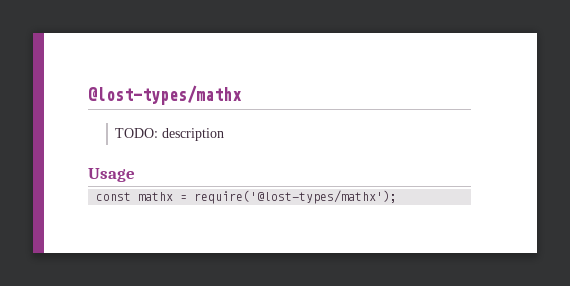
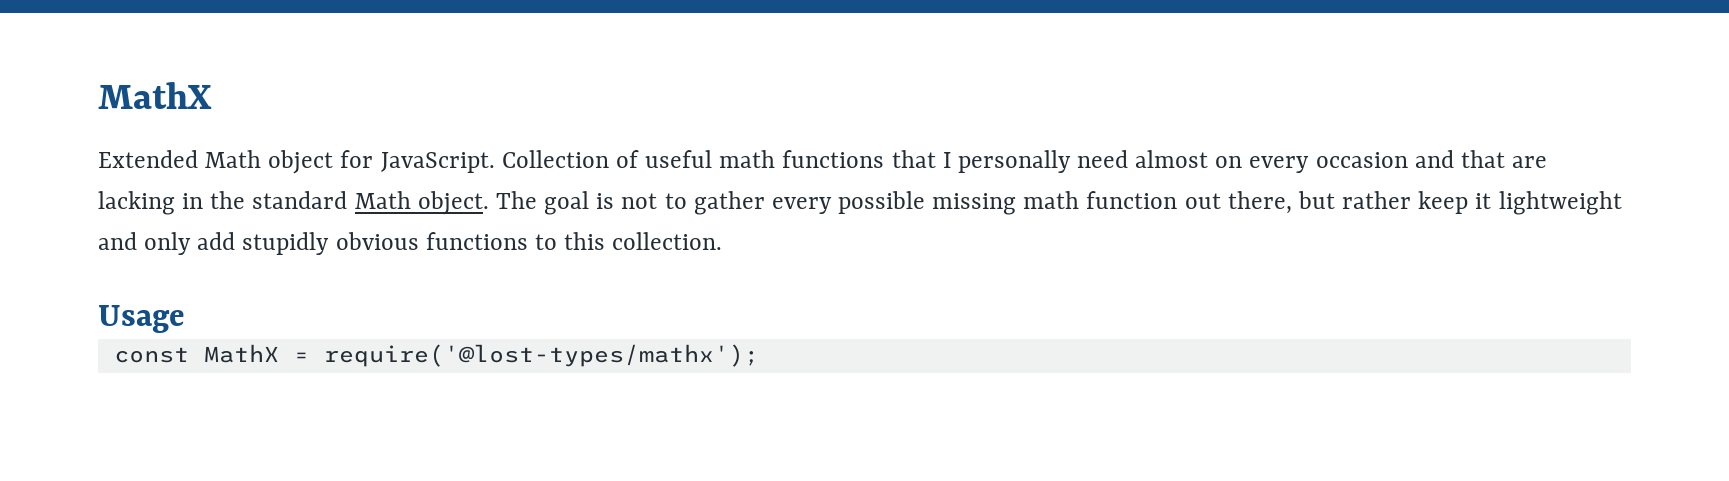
[88,85,242,105] [115,128,225,141] @lost-types/mathx // TODO: description -> [98,82,212,109] [98,150,1548,174] [98,191,1622,215] [98,232,723,255] MathX // Extended Math object for JavaScript. Collection of useful math functions that I personally need almost on every occasion and that are lacking in the standard Math object. The goal is not to gather every possible missing math function out there, but rather keep it lightweight and only add stupidly obvious functions to this collection.
[138,192,174,201] mathx -> [203,344,279,363] MathX

